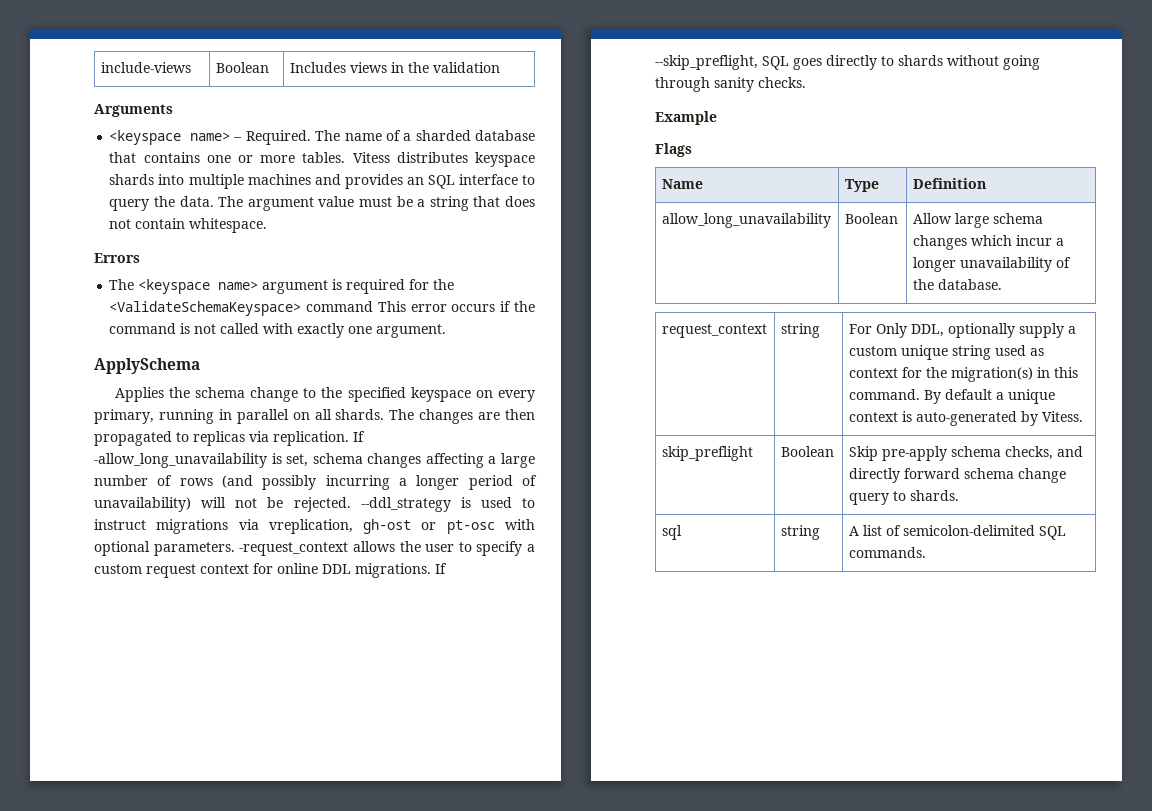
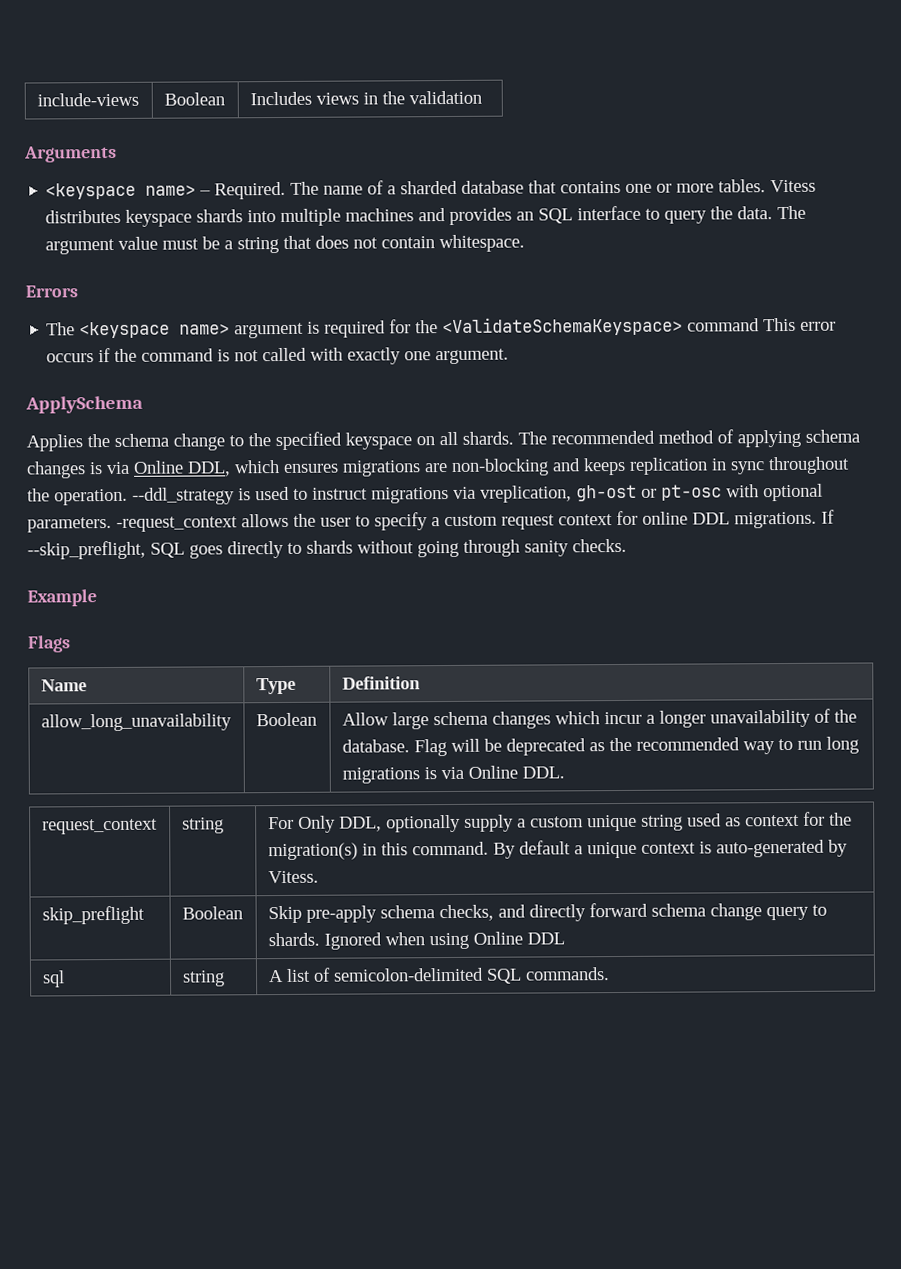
[498,390,535,402] [94,409,535,424] [94,431,365,446] [94,453,535,468] [94,475,537,490] [94,497,351,512] every primary, running in parallel on all shards. The changes are then propagated to replicas via replication. If -allow_long_unavailability is set, schema changes affecting a large number of rows (and possibly incurring a longer period of unavailability) will not be rejected. -> [439,429,860,448] [26,456,850,479] [27,488,128,506] all shards. The recommended method of applying schema changes is via Online DDL, which ensures migrations are non-blocking and keeps replication in sync throughout the operation.
(1002, 284) none -> [413,736,859,757] [341,765,565,784] Flag will be deprecated as the recommended way to run long migrations is via Online DDL.
(959, 495) none -> [323,931,565,950] Ignored when using Online DDL

